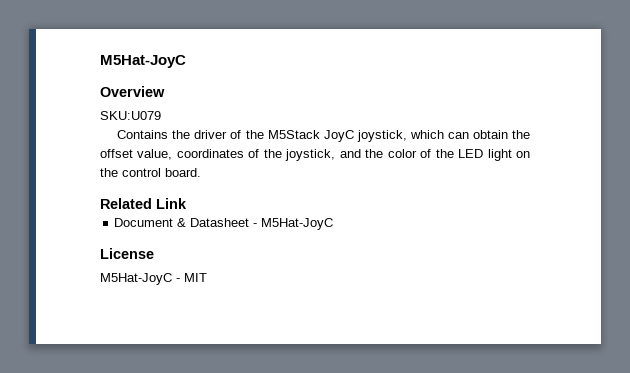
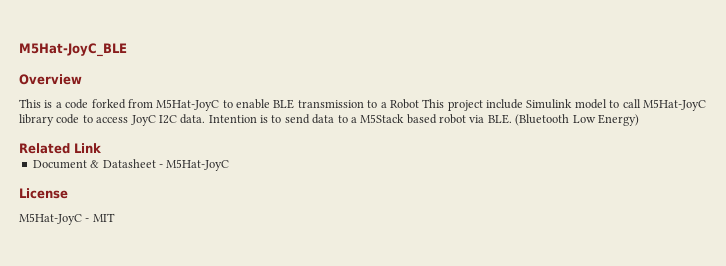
[100,55,186,68] M5Hat-JoyC -> [19,43,127,57] M5Hat-JoyC_BLE
[100,111,161,120] [117,130,530,142] [100,149,530,161] [100,168,201,177] SKU:U079 // Contains the driver of the M5Stack JoyC joystick, which can obtain the offset value, coordinates of the joystick, and the color of the LED light on the control board. -> [19,99,706,111] [19,114,639,126] This is a code forked from M5Hat-JoyC to enable BLE transmission to a Robot This project include Simulink model to call M5Hat-JoyC library code to access JoyC I2C data. Intention is to send data to a M5Stack based robot via BLE. (Bluetooth Low Energy)

